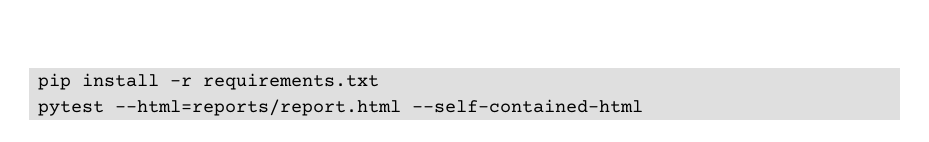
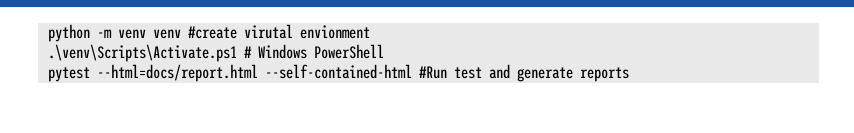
[38,73,379,90] [38,99,643,116] pip install -r requirements.txt // pytest --html=reports/report.html --self-contained-html -> [47,24,370,42] [47,44,384,62] [47,64,629,82] python -m venv venv #create virutal envionment // .\venv\Scripts\Activate.ps1 # Windows PowerShell // pytest --html=docs/report.html --self-contained-html #Run test and generate reports

